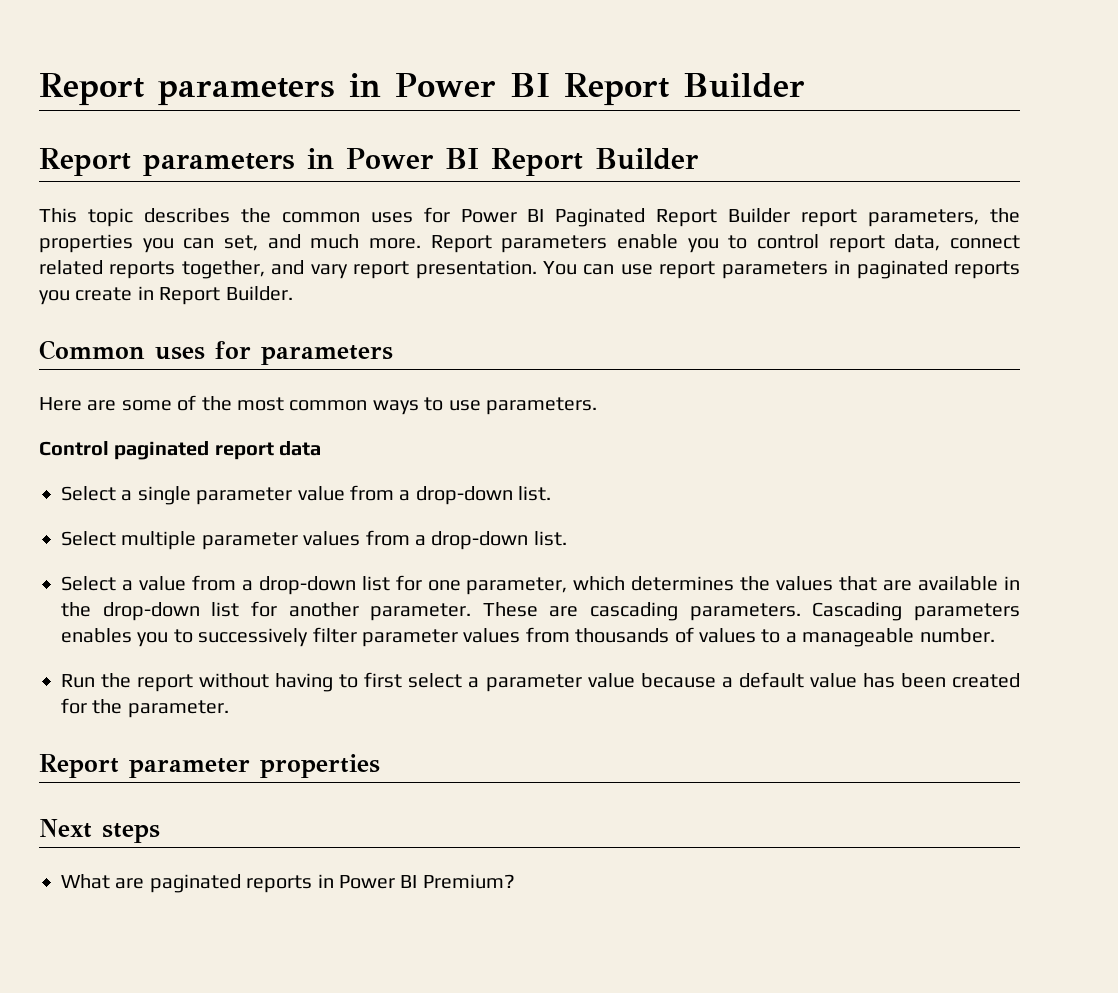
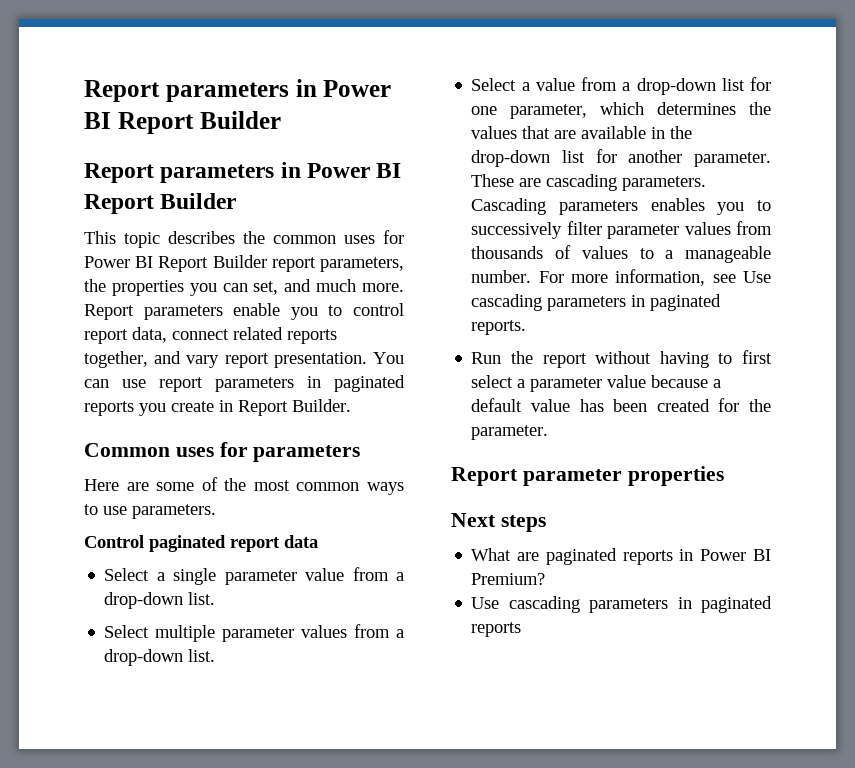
[555,208,646,227] Paginated -> (154, 262) none
(995, 635) none -> [538,269,771,286] [471,294,722,311] [471,320,527,335] For more information, see Use cascading parameters in paginated reports.
(515, 881) none -> [471,596,772,613] [471,622,522,637] // Use cascading parameters in paginated reports

